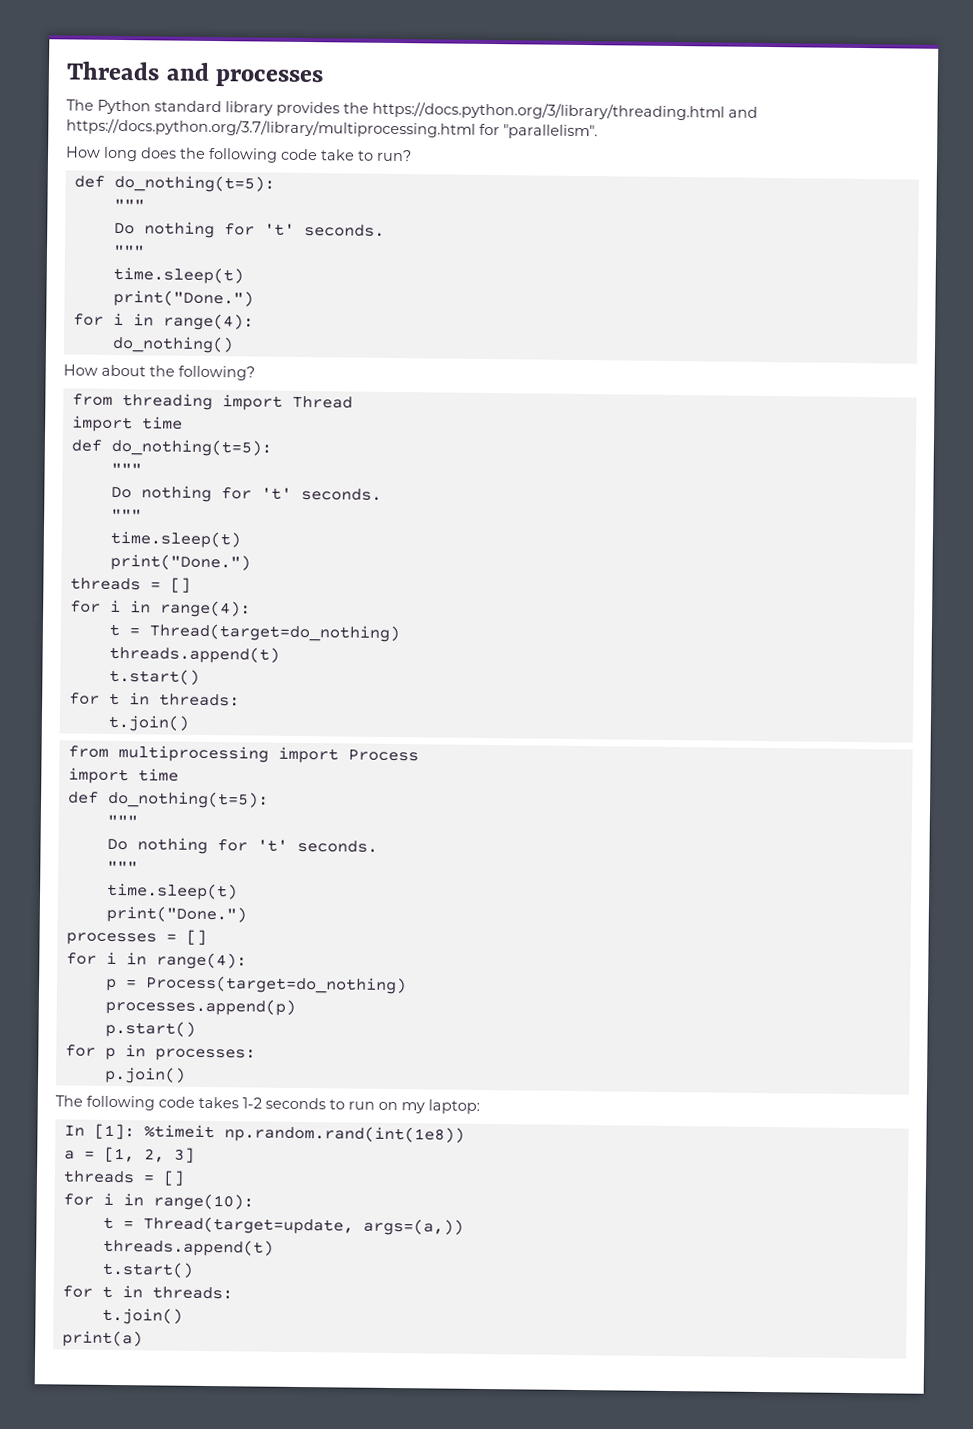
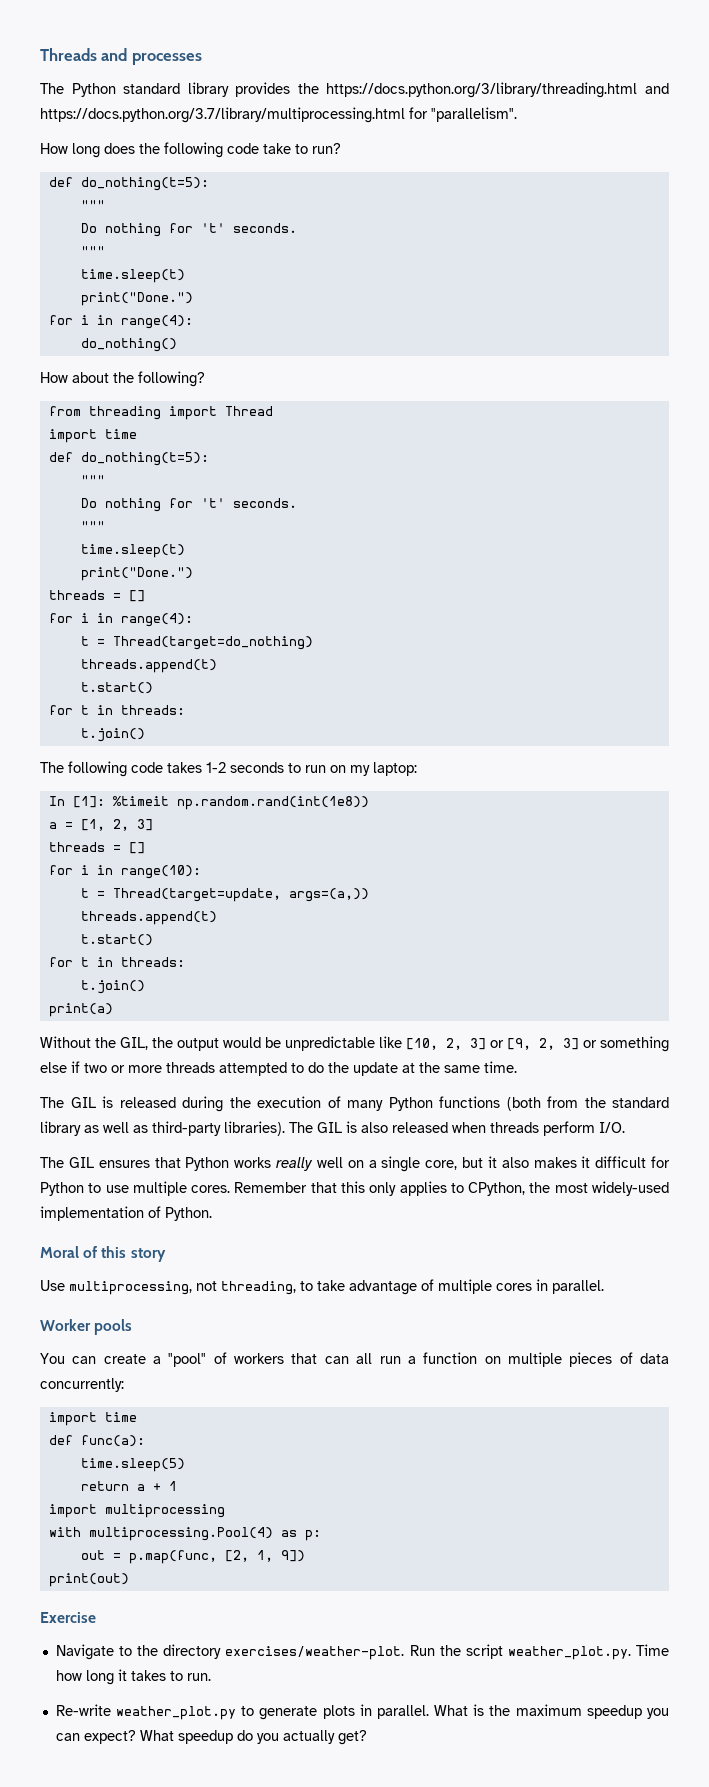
[67,745,419,764] [67,767,179,785] [67,790,269,809] [106,814,138,827] [106,837,378,854] [106,860,138,873] [105,882,238,901] [105,905,247,924] [65,929,207,946] [65,951,247,970] [104,975,407,995] [104,997,296,1016] [104,1020,196,1038] [64,1044,256,1062] [103,1066,186,1084] // from multiprocessing import Process // import time // def do_nothing(t=5): // """ // Do nothing for 't' seconds. // """ // time.sleep(t) // print("Done.") // processes = [] // for i in range(4): // p = Process(target=do_nothing) // processes.append(p) // p.start() // for p in processes: // p.join() -> (145, 735) none
(143, 1339) none -> [40,1036,669,1052] [40,1061,517,1076] [40,1096,669,1112] [40,1121,625,1136] [40,1156,670,1172] [40,1181,669,1196] [40,1206,212,1221] [40,1246,166,1262] [40,1279,604,1295] [40,1319,133,1335] [40,1352,670,1367] [40,1378,124,1392] [48,1412,137,1426] [48,1435,145,1447] [80,1458,185,1472] [80,1481,177,1491] [48,1504,225,1518] [48,1527,321,1541] [80,1550,305,1564] [48,1573,129,1587] [40,1612,96,1623] [55,1644,669,1660] [55,1669,211,1685] [55,1704,670,1720] [55,1730,367,1745] // Without the GIL, the output would be unpredictable like [10, 2, 3] or [9, 2, 3] or something else if two or more threads attempted to do the update at the same time. // The GIL is released during the execution of many Python functions (both from the standard library as well as third-party libraries). The GIL is also released when threads perform I/O. // The GIL ensures that Python works really well on a single core, but it also makes it difficult for Python to use multiple cores. Remember that this only applies to CPython, the most widely-used implementation of Python. // Moral of this story // Use multiprocessing, not threading, to take advantage of multiple cores in parallel. // Worker pools // You can create a "pool" of workers that can all run a function on multiple pieces of data concurrently: // import time // def func(a): // time.sleep(5) // return a + 1 // import multiprocessing // with multiprocessing.Pool(4) as p: // out = p.map(func, [2, 1, 9]) // print(out) // Exercise // Navigate to the directory exercises/weather-plot. Run the script weather_plot.py. Time how long it takes to run. // Re-write weather_plot.py to generate plots in parallel. What is the maximum speedup you can expect? What speedup do you actually get?

